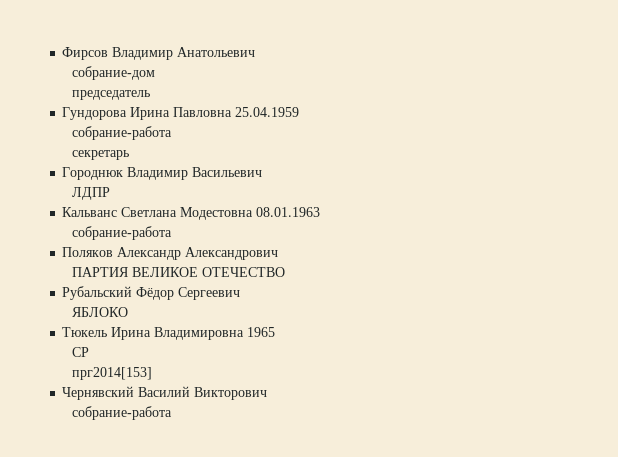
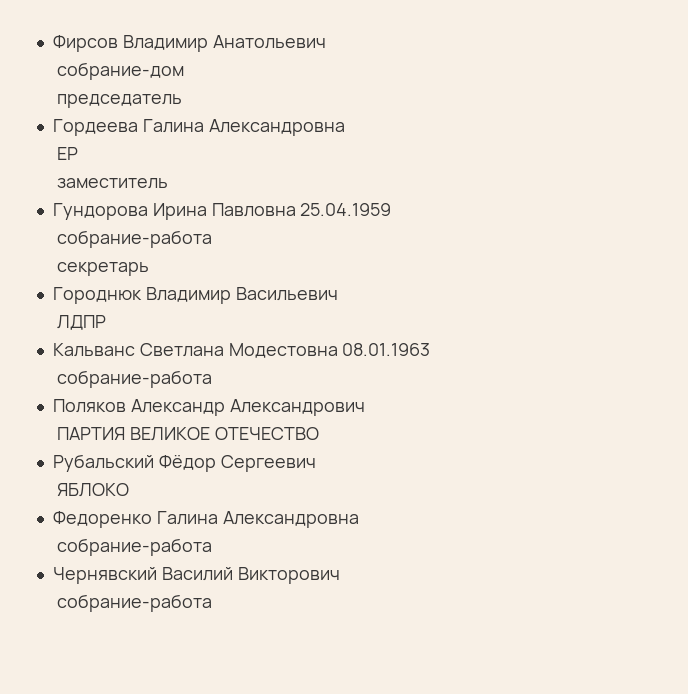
(150, 95) none -> [52,119,345,136] [57,147,79,160] [57,178,169,189] // Гордеева Галина Александровна // ЕР // заместитель
[62,327,276,340] [71,347,89,357] [71,367,152,380] Тюкель Ирина Владимировна 1965 // СР // прг2014[153] -> [52,511,359,528] [57,538,213,556] Федоренко Галина Александровна // собрание-работа

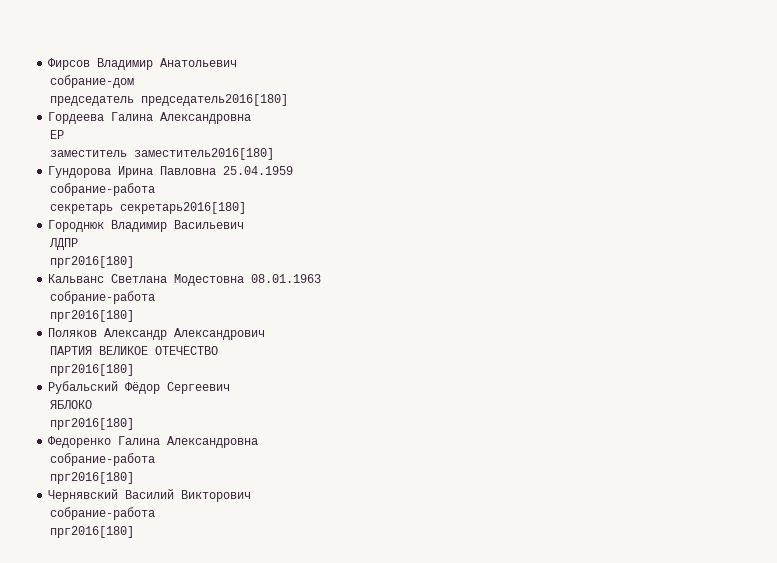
(183, 101) none -> [141,94,289,106] председатель2016[180]
(169, 183) none -> [134,148,275,160] заместитель2016[180]
(150, 269) none -> [120,202,247,214] секретарь2016[180]
(107, 322) none -> [50,256,135,268] // прг2016[180]
(213, 379) none -> [50,310,135,322] // прг2016[180]
(320, 433) none -> [50,364,135,376] // прг2016[180]
(130, 490) none -> [50,418,135,430] // прг2016[180]
(213, 547) none -> [50,472,135,484] // прг2016[180]
(213, 603) none -> [50,526,135,538] // прг2016[180]

